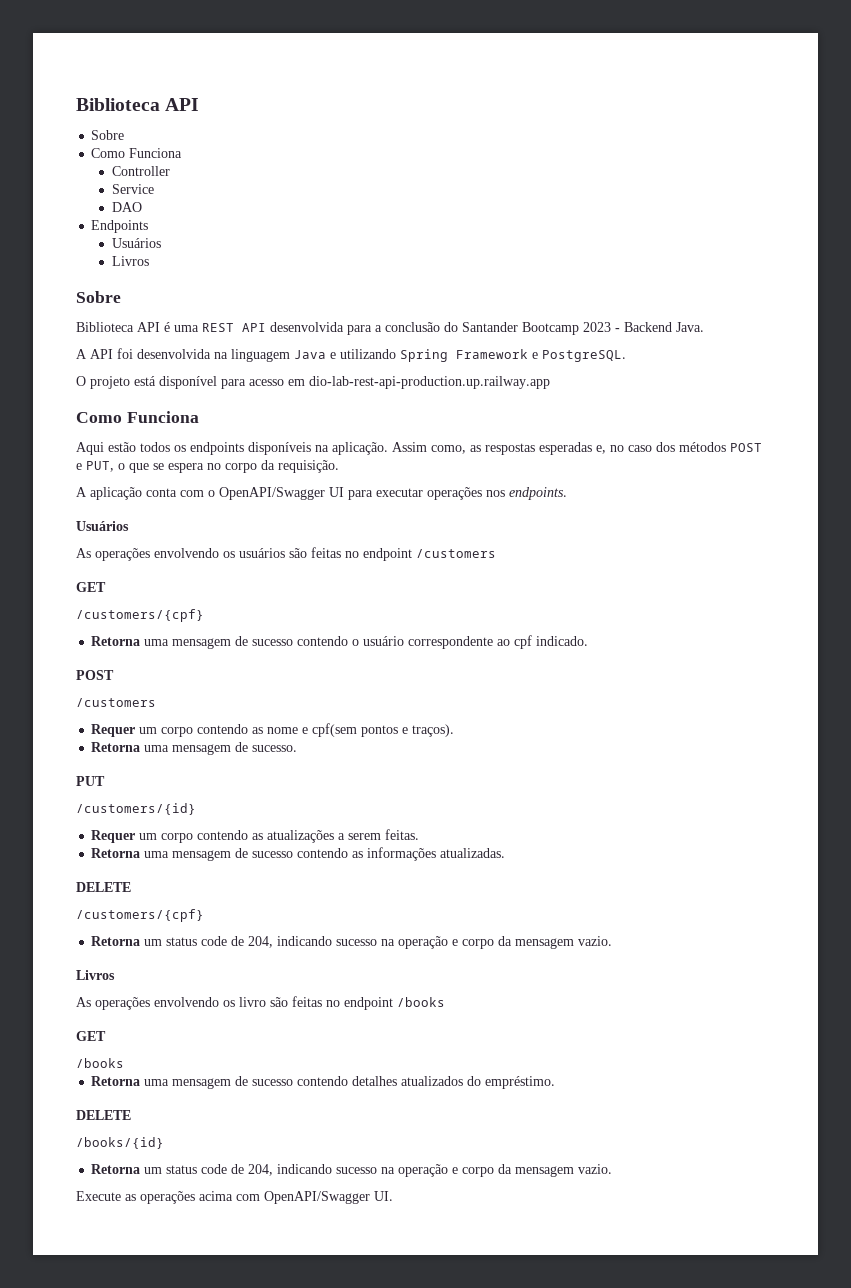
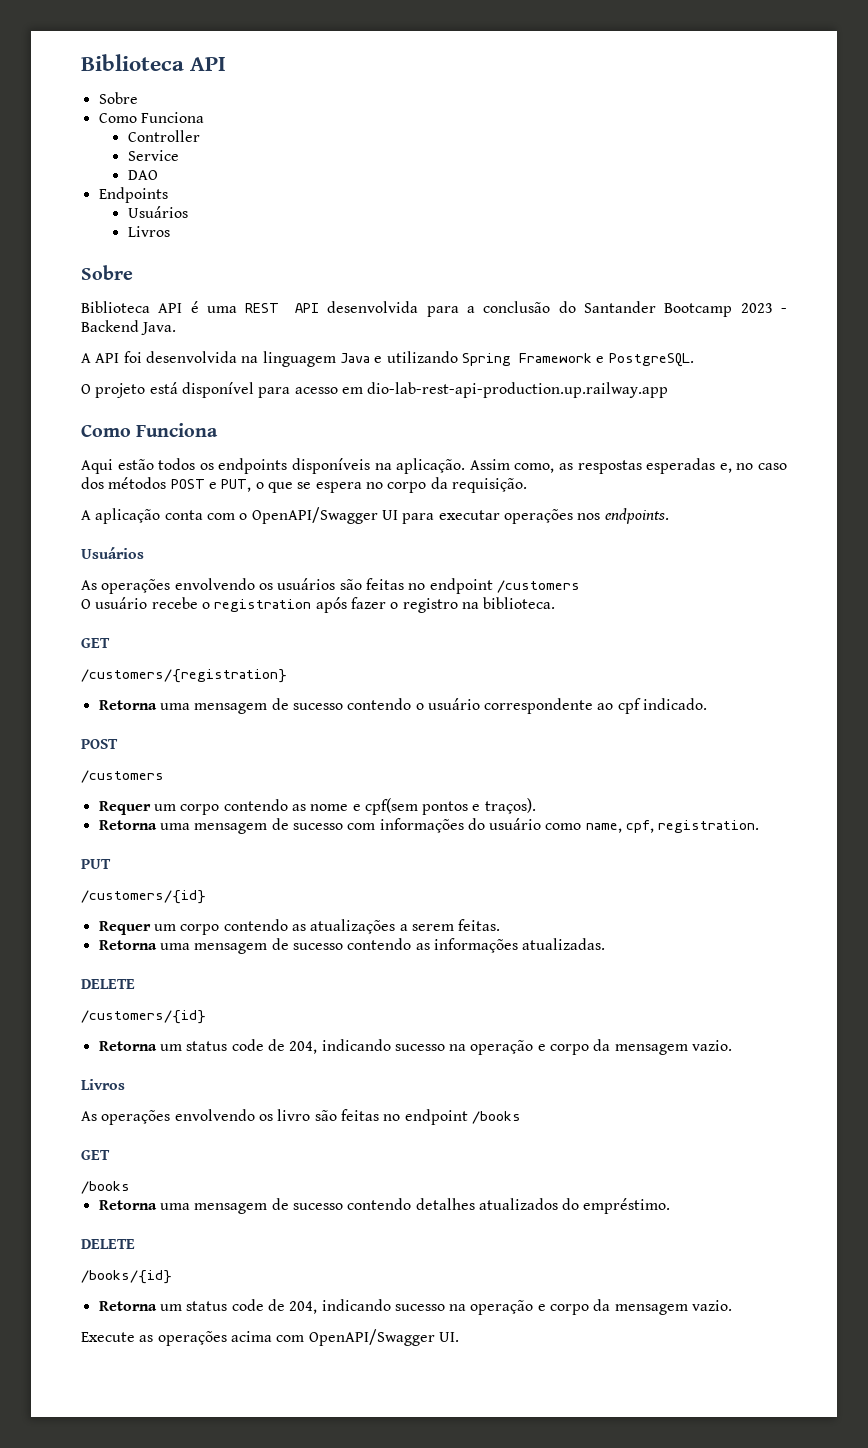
[76,582,106,592] [76,609,204,622] // GET // /customers/{cpf} -> [81,597,556,613] [81,638,110,648] [81,669,287,683] // O usuário recebe o registration após fazer o registro na biblioteca. // GET // /customers/{registration}
[252,745,298,752] sucesso. -> [292,818,760,833] sucesso com informações do usuário como name, cpf, registration.
[76,909,204,922] /customers/{cpf} -> [81,1010,206,1024] /customers/{id}

